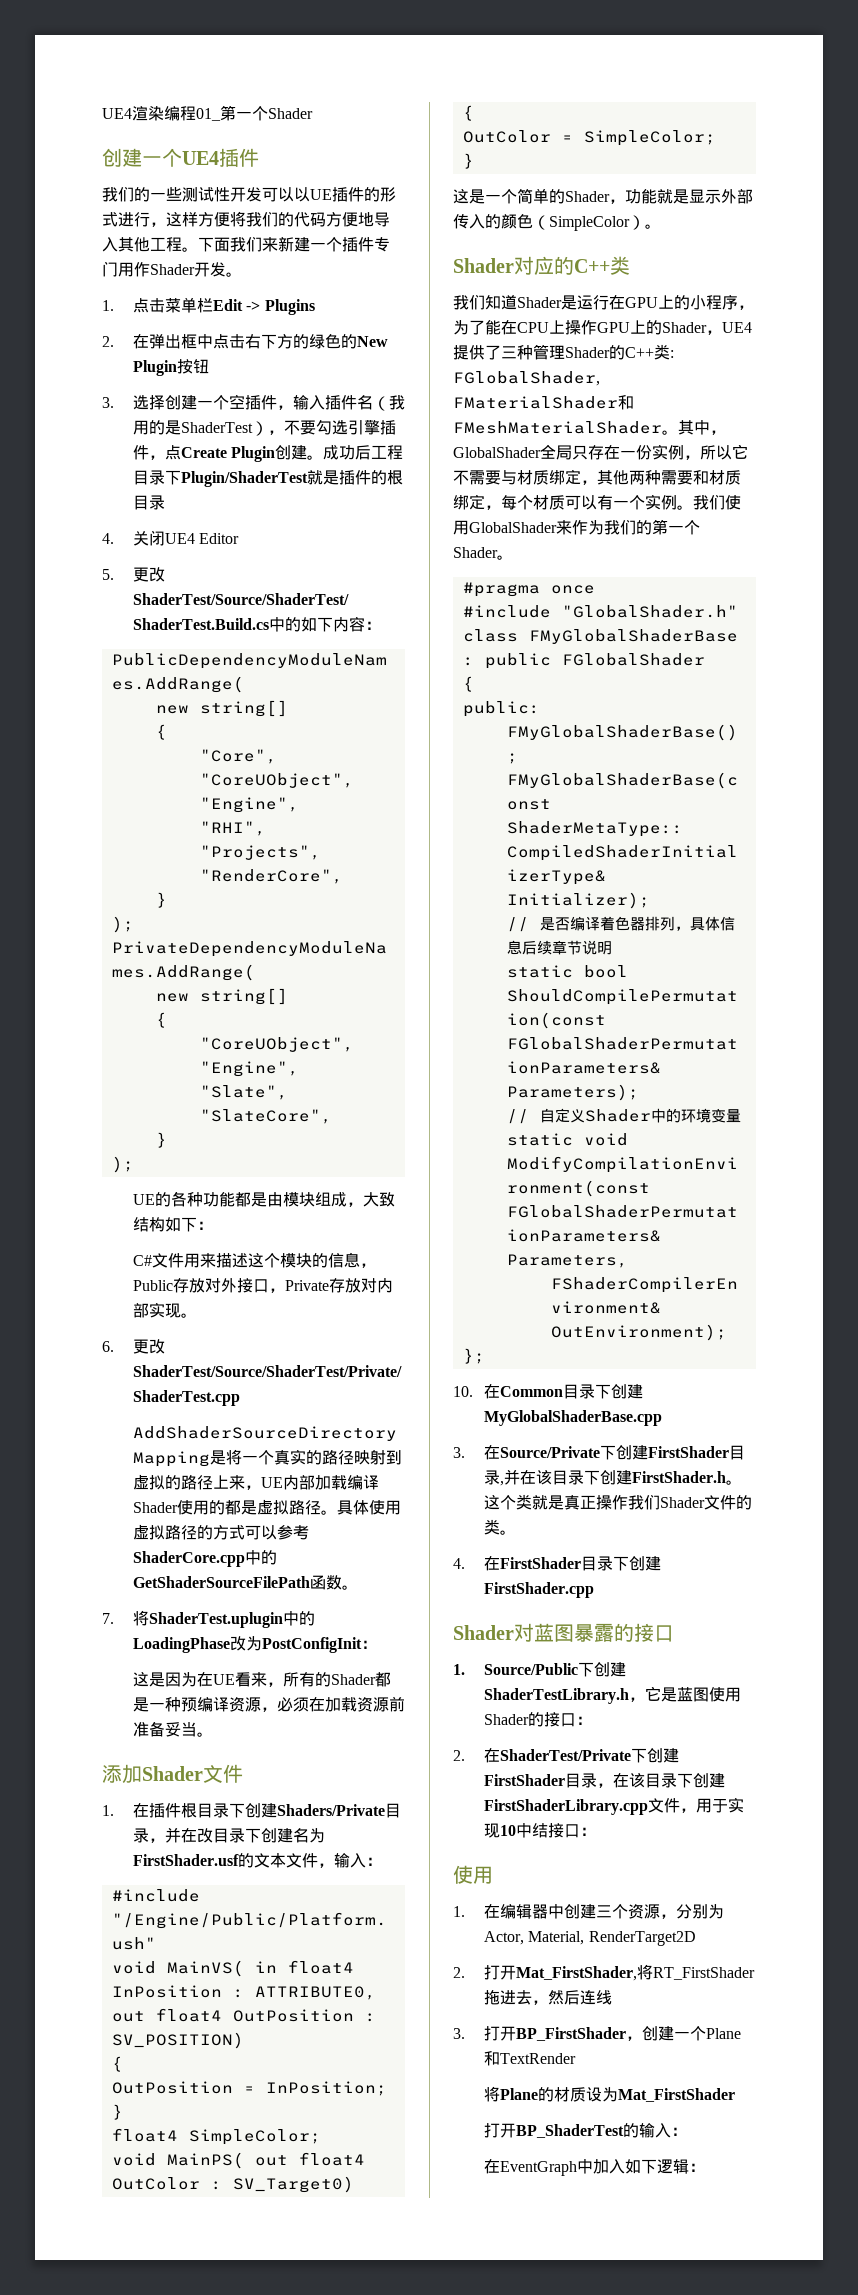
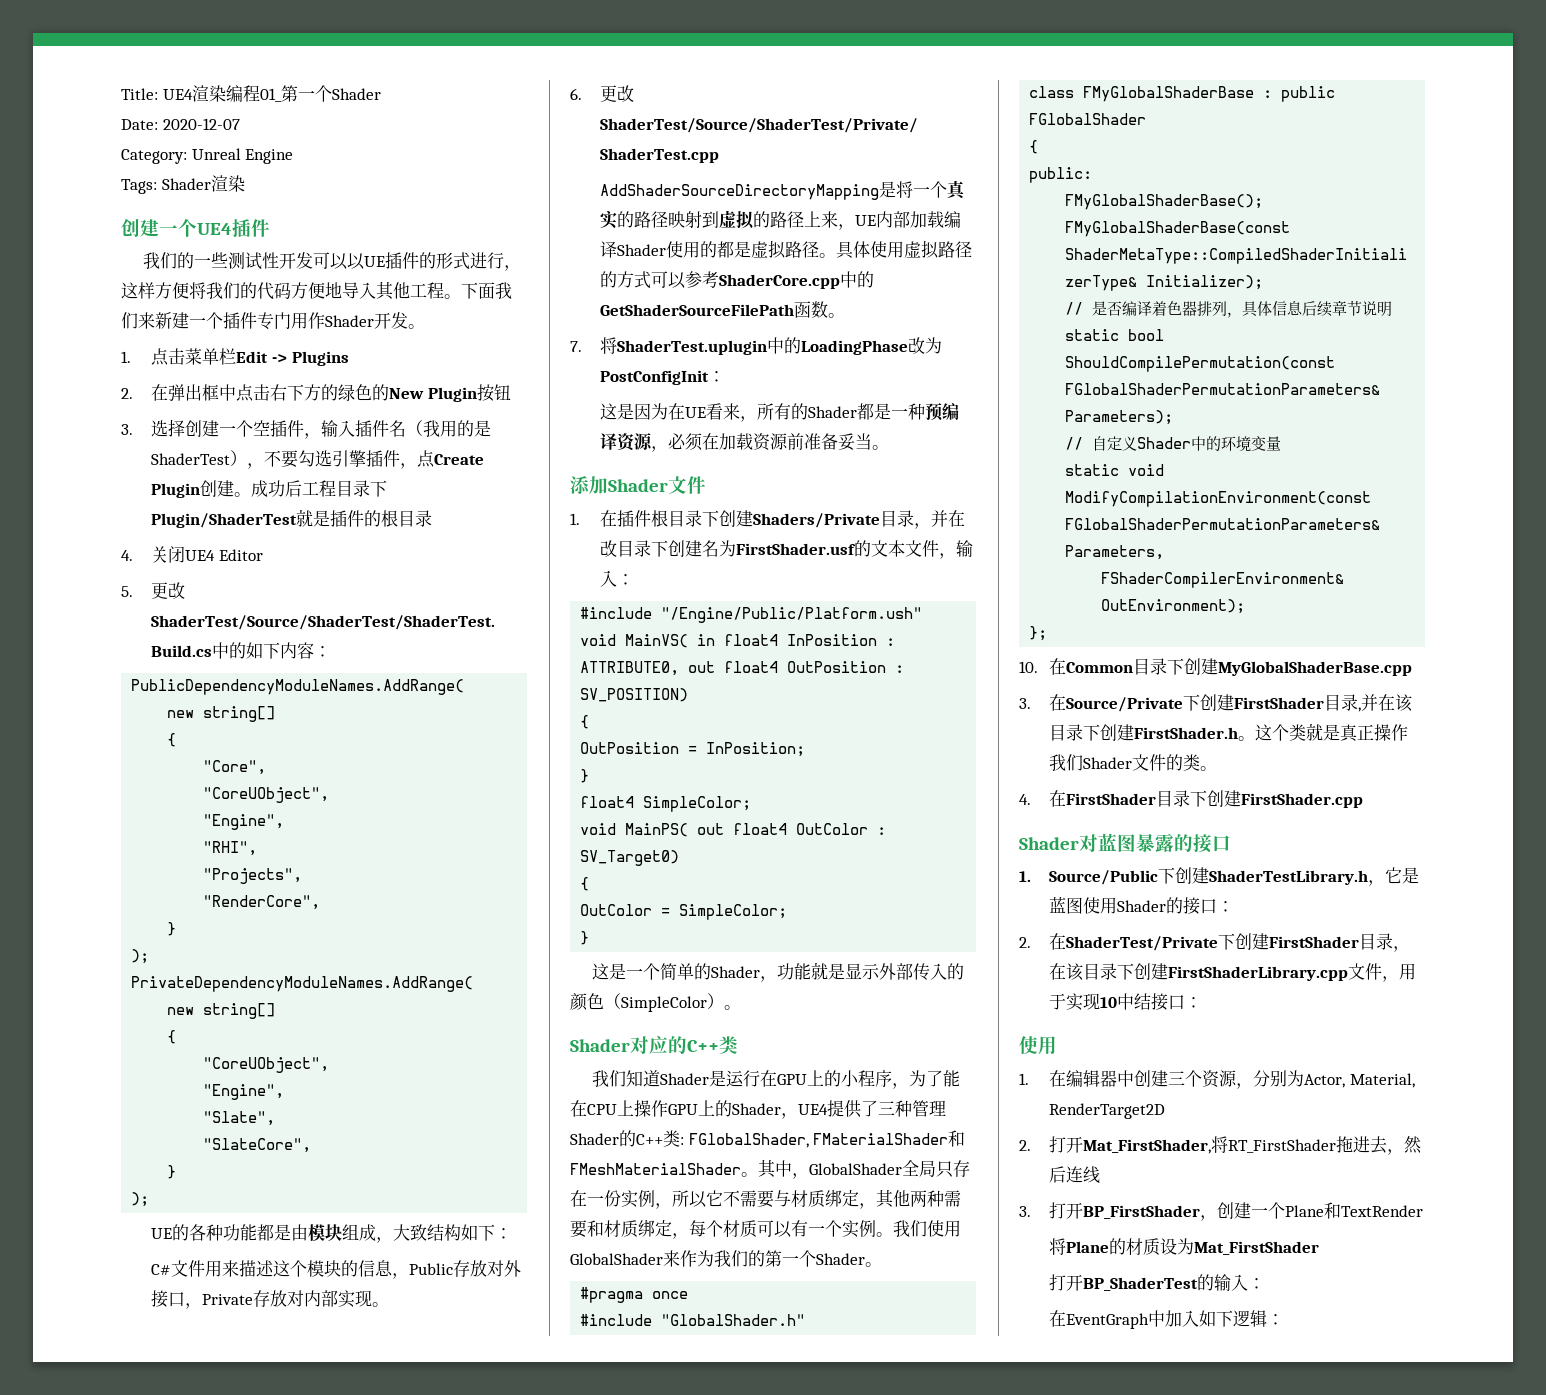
(102, 113) none -> [121,88,158,100] Title:
(313, 113) none -> [121,118,240,130] [121,148,294,164] [121,175,245,194] // Date: 2020-12-07 // Category: Unreal Engine // Tags: Shader渲染

